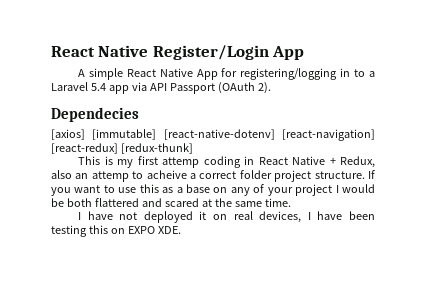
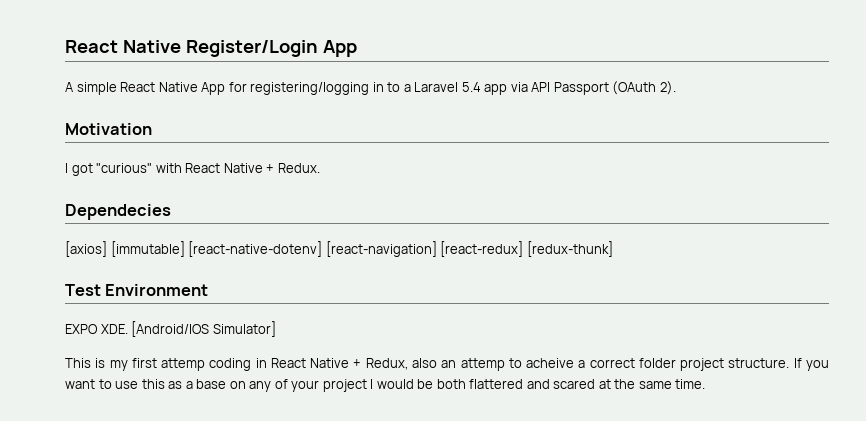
(271, 88) none -> [65,123,152,135] [65,163,320,176] // Motivation // I got "curious" with React Native + Redux.
(193, 148) none -> [65,284,209,296] [65,321,276,337] // Test Environment // EXPO XDE. [Android/IOS Simulator]
[78,211,376,223] [51,225,181,237] // I have not deployed it on real devices, I have been testing this on EXPO XDE. -> (706, 384) none

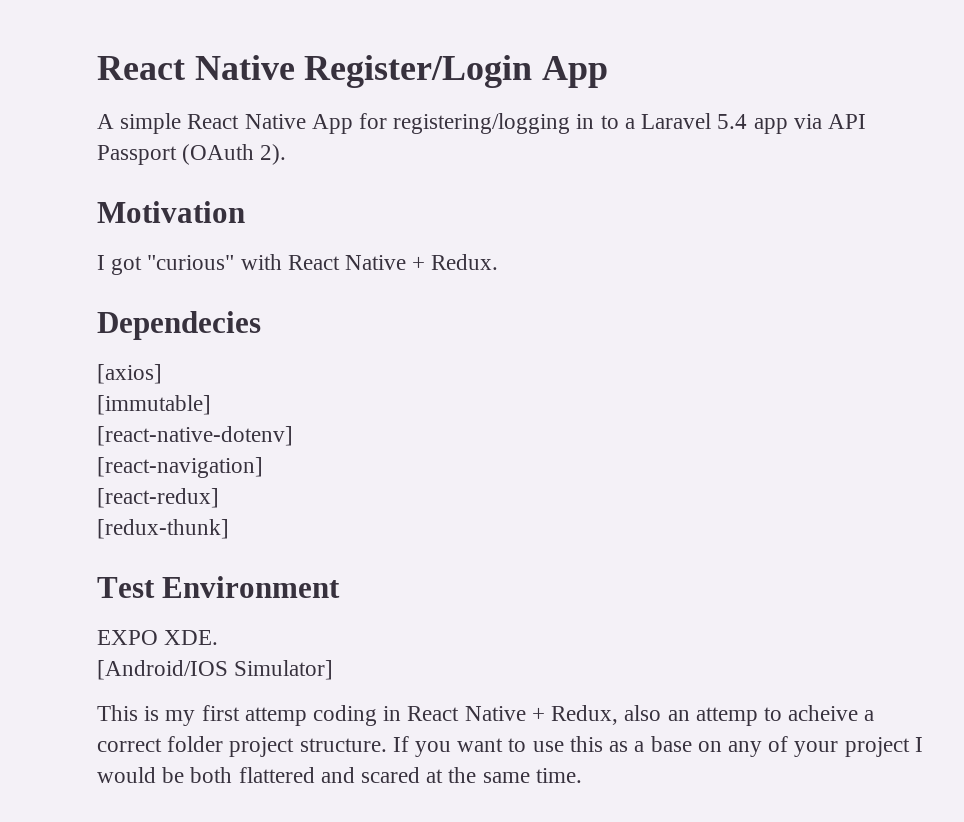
(107, 249) none -> (162, 374) //
(185, 249) none -> (211, 405) //
(323, 249) none -> (293, 436) //
(437, 249) none -> (263, 467) //
(524, 249) none -> (219, 498) //
(128, 329) none -> (219, 637) //

